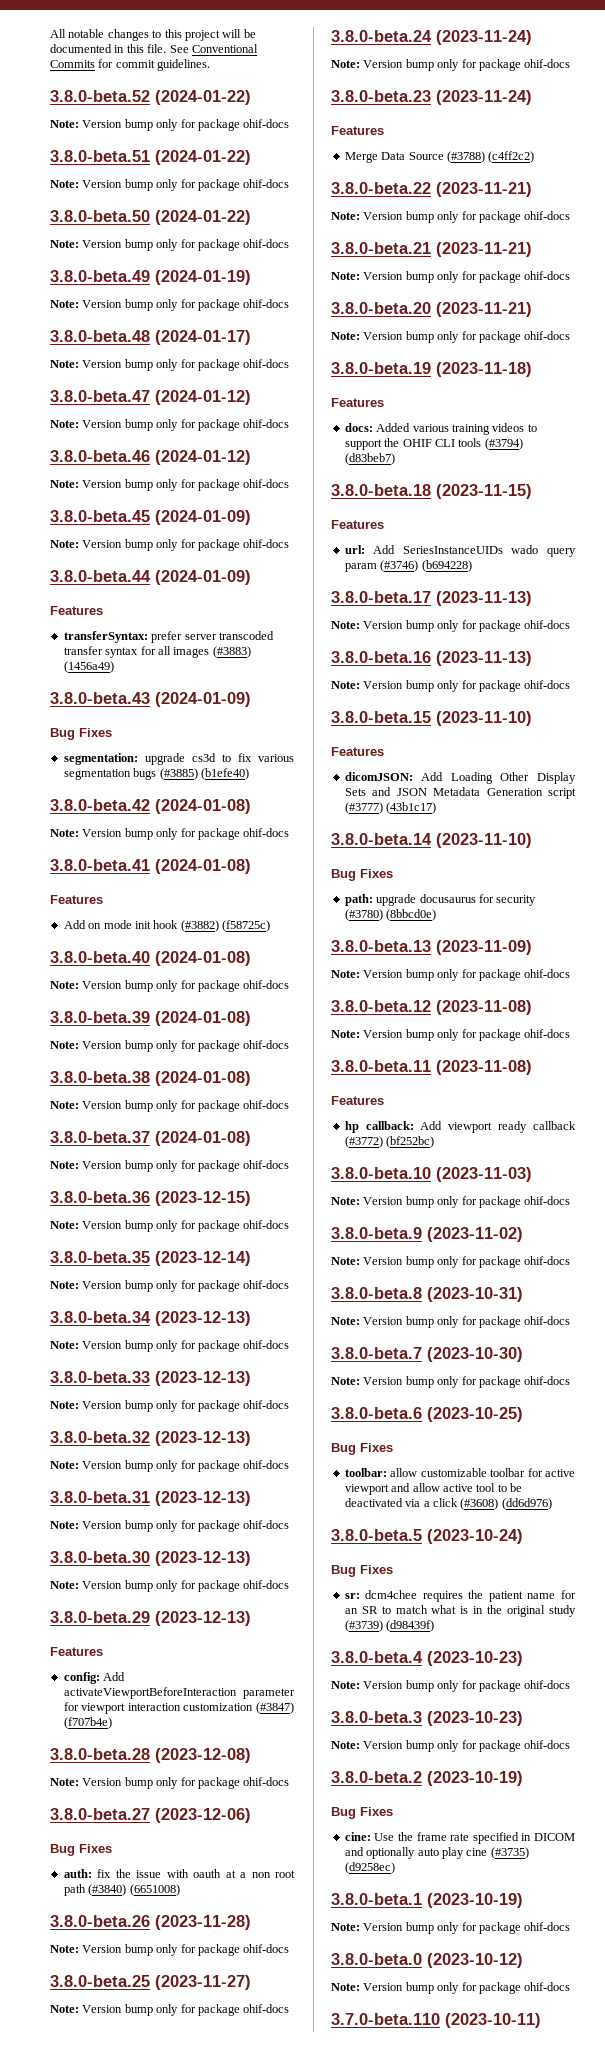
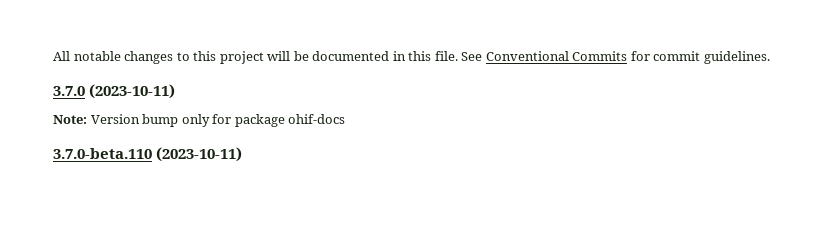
[50,90,251,105] [50,119,290,131] [50,150,251,165] [50,179,290,191] [50,210,251,225] [50,239,290,251] [50,270,251,285] [50,299,290,311] [50,330,251,345] [50,359,290,371] [50,390,251,405] [50,419,290,431] [50,450,251,465] [50,479,290,491] [50,510,251,525] [50,539,290,551] [50,570,251,585] [50,606,103,615] [63,631,274,643] [63,646,251,658] [63,661,114,673] [50,692,251,707] [50,728,112,740] [63,753,295,765] [63,768,249,780] [50,799,251,814] [50,828,290,840] [50,859,251,874] [50,895,103,904] [63,920,270,932] [50,951,251,966] [50,980,290,992] [50,1011,251,1026] [50,1040,290,1052] [50,1071,251,1086] [50,1100,290,1112] [50,1131,251,1146] [50,1160,290,1172] [50,1191,251,1206] [50,1220,290,1232] [50,1251,251,1266] [50,1280,290,1292] [50,1311,251,1326] [50,1340,290,1352] [50,1371,251,1386] [50,1400,290,1412] [50,1431,251,1446] [50,1460,290,1472] [50,1491,251,1506] [50,1520,290,1532] [50,1551,251,1566] [50,1580,290,1592] [50,1611,251,1626] [50,1647,103,1656] [63,1672,126,1684] [63,1687,295,1699] [63,1702,294,1714] [63,1717,112,1729] [50,1748,251,1763] [50,1777,290,1789] [50,1808,251,1823] [50,1844,112,1856] [63,1869,296,1878] [63,1884,180,1896] [50,1915,251,1930] [50,1944,290,1956] [50,1975,251,1990] [50,2004,290,2016] [331,30,532,45] [331,59,571,71] [331,90,532,105] [331,126,384,135] [344,151,535,163] [331,182,532,197] [331,211,571,223] [331,242,532,257] [331,271,571,283] [331,302,532,317] [331,331,571,343] [331,362,532,377] [331,398,384,407] [344,423,537,435] [344,438,523,450] [344,453,395,465] [331,484,532,499] [331,520,384,529] [344,545,576,557] [344,560,472,572] [331,591,532,606] [331,620,571,632] [331,651,532,666] [331,680,571,692] [331,711,532,726] [331,747,384,756] [344,772,576,784] [344,787,576,799] [344,802,437,814] [331,833,532,848] [331,869,393,881] [344,894,537,906] [344,909,437,921] [331,940,532,955] [331,969,571,981] [331,1000,532,1015] [331,1029,571,1041] [331,1060,532,1075] [331,1096,384,1105] [344,1121,576,1133] [344,1136,435,1148] [331,1167,532,1182] [331,1196,571,1208] [331,1227,523,1242] [331,1256,571,1268] [331,1287,523,1302] [331,1316,571,1328] [331,1347,523,1362] [331,1376,571,1388] [331,1407,523,1422] [331,1443,393,1455] [344,1468,575,1477] [344,1483,522,1495] [344,1498,552,1510] [331,1529,523,1544] [331,1565,393,1577] [344,1590,576,1602] [344,1605,576,1617] [344,1620,435,1632] [331,1651,523,1666] [331,1680,571,1692] [331,1711,523,1726] [331,1740,571,1752] [331,1771,523,1786] [331,1807,393,1819] [344,1832,575,1844] [344,1847,529,1859] [344,1862,395,1874] [331,1893,523,1908] [331,1922,571,1934] [331,1953,523,1968] 3.8.0-beta.52 (2024-01-22) // Note: Version bump only for package ohif-docs // 3.8.0-beta.51 (2024-01-22) // Note: Version bump only for package ohif-docs // 3.8.0-beta.50 (2024-01-22) // Note: Version bump only for package ohif-docs // 3.8.0-beta.49 (2024-01-19) // Note: Version bump only for package ohif-docs // 3.8.0-beta.48 (2024-01-17) // Note: Version bump only for package ohif-docs // 3.8.0-beta.47 (2024-01-12) // Note: Version bump only for package ohif-docs // 3.8.0-beta.46 (2024-01-12) // Note: Version bump only for package ohif-docs // 3.8.0-beta.45 (2024-01-09) // Note: Version bump only for package ohif-docs // 3.8.0-beta.44 (2024-01-09) // Features // transferSyntax: prefer server transcoded transfer syntax for all images (#3883) (1456a49) // 3.8.0-beta.43 (2024-01-09) // Bug Fixes // segmentation: upgrade cs3d to fix various segmentation bugs (#3885) (b1efe40) // 3.8.0-beta.42 (2024-01-08) // Note: Version bump only for package ohif-docs // 3.8.0-beta.41 (2024-01-08) // Features // Add on mode init hook (#3882) (f58725c) // 3.8.0-beta.40 (2024-01-08) // Note: Version bump only for package ohif-docs // 3.8.0-beta.39 (2024-01-08) // Note: Version bump only for package ohif-docs // 3.8.0-beta.38 (2024-01-08) // Note: Version bump only for package ohif-docs // 3.8.0-beta.37 (2024-01-08) // Note: Version bump only for package ohif-docs // 3.8.0-beta.36 (2023-12-15) // Note: Version bump only for package ohif-docs // 3.8.0-beta.35 (2023-12-14) // Note: Version bump only for package ohif-docs // 3.8.0-beta.34 (2023-12-13) // Note: Version bump only for package ohif-docs // 3.8.0-beta.33 (2023-12-13) // Note: Version bump only for package ohif-docs // 3.8.0-beta.32 (2023-12-13) // Note: Version bump only for package ohif-docs // 3.8.0-beta.31 (2023-12-13) // Note: Version bump only for package ohif-docs // 3.8.0-beta.30 (2023-12-13) // Note: Version bump only for package ohif-docs // 3.8.0-beta.29 (2023-12-13) // Features // config: Add activateViewportBeforeInteraction parameter for viewport interaction customization (#3847) (f707b4e) // 3.8.0-beta.28 (2023-12-08) // Note: Version bump only for package ohif-docs // 3.8.0-beta.27 (2023-12-06) // Bug Fixes // auth: fix the issue with oauth at a non root path (#3840) (6651008) // 3.8.0-beta.26 (2023-11-28) // Note: Version bump only for package ohif-docs // 3.8.0-beta.25 (2023-11-27) // Note: Version bump only for package ohif-docs // 3.8.0-beta.24 (2023-11-24) // Note: Version bump only for package ohif-docs // 3.8.0-beta.23 (2023-11-24) // Features // Merge Data Source (#3788) (c4ff2c2) // 3.8.0-beta.22 (2023-11-21) // Note: Version bump only for package ohif-docs // 3.8.0-beta.21 (2023-11-21) // Note: Version bump only for package ohif-docs // 3.8.0-beta.20 (2023-11-21) // Note: Version bump only for package ohif-docs // 3.8.0-beta.19 (2023-11-18) // Features // docs: Added various training videos to support the OHIF CLI tools (#3794) (d83beb7) // 3.8.0-beta.18 (2023-11-15) // Features // url: Add SeriesInstanceUIDs wado query param (#3746) (b694228) // 3.8.0-beta.17 (2023-11-13) // Note: Version bump only for package ohif-docs // 3.8.0-beta.16 (2023-11-13) // Note: Version bump only for package ohif-docs // 3.8.0-beta.15 (2023-11-10) // Features // dicomJSON: Add Loading Other Display Sets and JSON Metadata Generation script (#3777) (43b1c17) // 3.8.0-beta.14 (2023-11-10) // Bug Fixes // path: upgrade docusaurus for security (#3780) (8bbcd0e) // 3.8.0-beta.13 (2023-11-09) // Note: Version bump only for package ohif-docs // 3.8.0-beta.12 (2023-11-08) // Note: Version bump only for package ohif-docs // 3.8.0-beta.11 (2023-11-08) // Features // hp callback: Add viewport ready callback (#3772) (bf252bc) // 3.8.0-beta.10 (2023-11-03) // Note: Version bump only for package ohif-docs // 3.8.0-beta.9 (2023-11-02) // Note: Version bump only for package ohif-docs // 3.8.0-beta.8 (2023-10-31) // Note: Version bump only for package ohif-docs // 3.8.0-beta.7 (2023-10-30) // Note: Version bump only for package ohif-docs // 3.8.0-beta.6 (2023-10-25) // Bug Fixes // toolbar: allow customizable toolbar for active viewport and allow active tool to be deactivated via a click (#3608) (dd6d976) // 3.8.0-beta.5 (2023-10-24) // Bug Fixes // sr: dcm4chee requires the patient name for an SR to match what is in the original study (#3739) (d98439f) // 3.8.0-beta.4 (2023-10-23) // Note: Version bump only for package ohif-docs // 3.8.0-beta.3 (2023-10-23) // Note: Version bump only for package ohif-docs // 3.8.0-beta.2 (2023-10-19) // Bug Fixes // cine: Use the frame rate specified in DICOM and optionally auto play cine (#3735) (d9258ec) // 3.8.0-beta.1 (2023-10-19) // Note: Version bump only for package ohif-docs // 3.8.0-beta.0 (2023-10-12) -> [53,84,176,99] 3.7.0 (2023-10-11)

